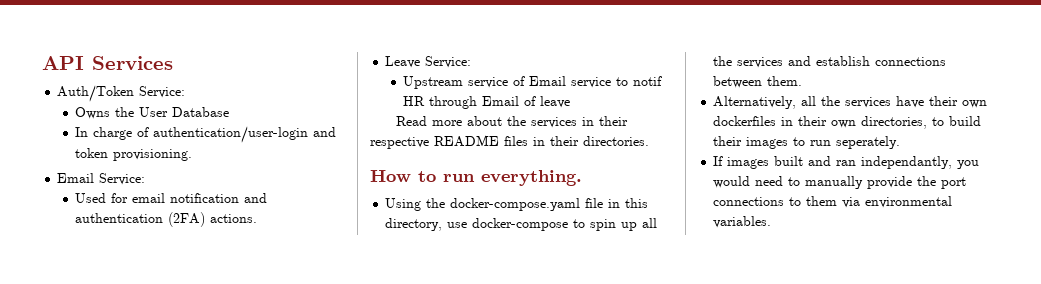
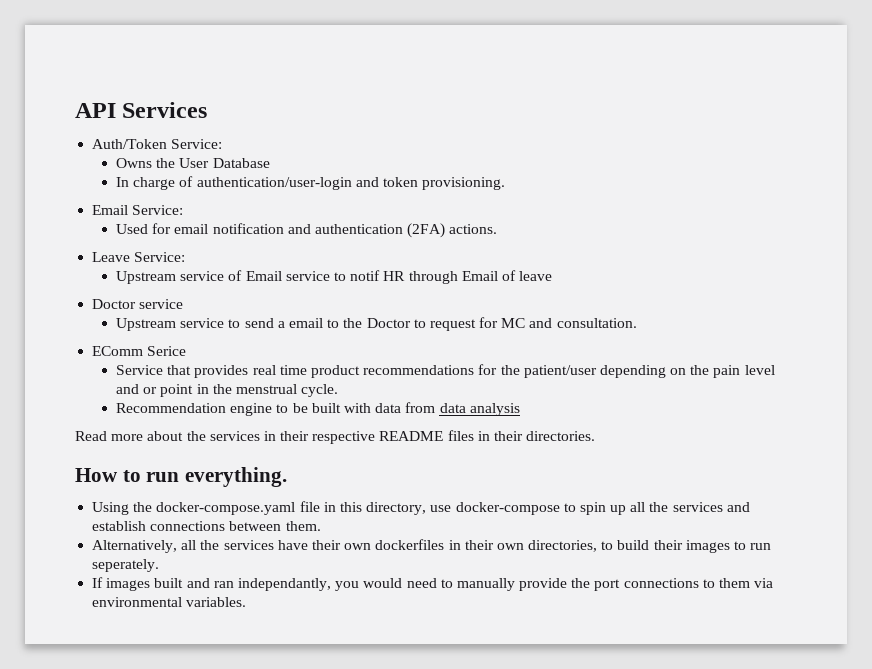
(571, 102) none -> [92,299,184,309] [116,317,637,331] [92,346,187,356] [116,364,775,378] [116,384,339,397] [116,402,520,416] // Doctor service // Upstream service to send a email to the Doctor to request for MC and consultation. // EComm Serice // Service that provides real time product recommendations for the patient/user depending on the pain level and or point in the menstrual cycle. // Recommendation engine to be built with data from data analysis

